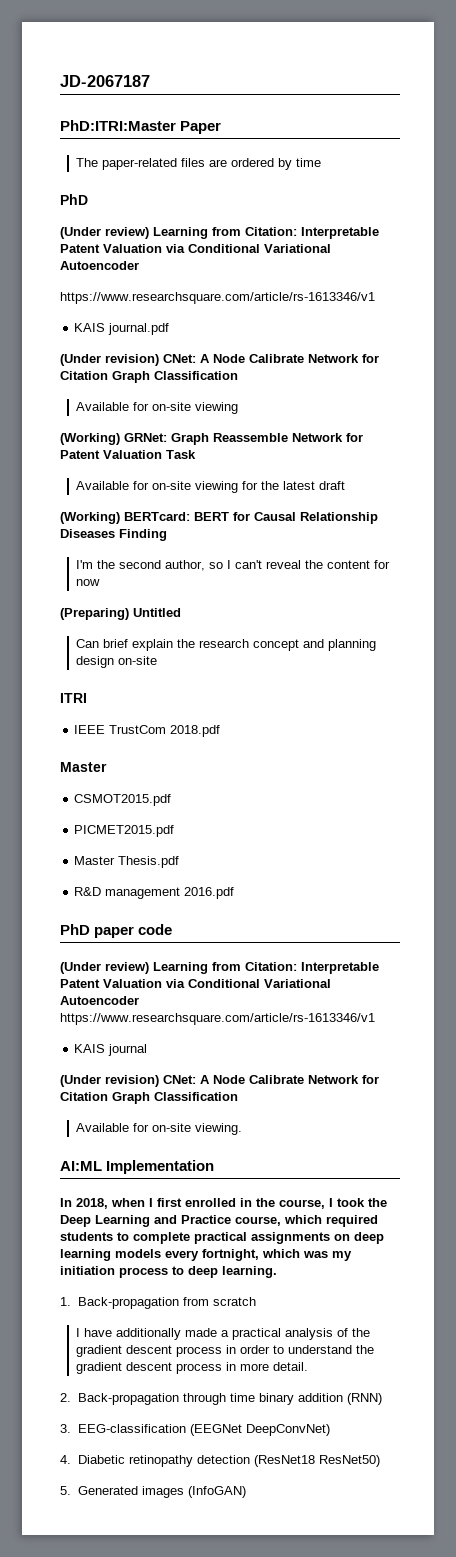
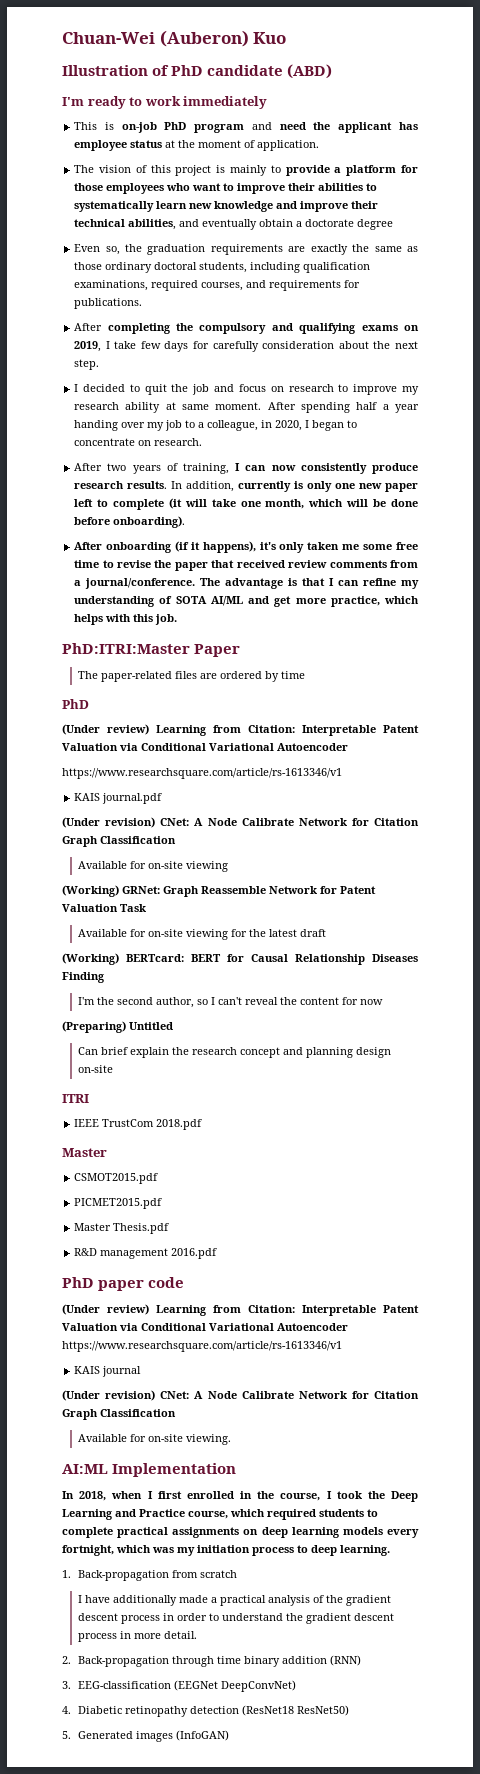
[60,75,150,87] JD-2067187 -> [62,30,287,47] [62,64,333,79] [62,96,268,109] [74,122,418,133] [74,140,320,151] [74,165,419,176] [74,183,378,194] [74,201,379,212] [74,219,394,230] [74,244,419,255] [74,262,371,273] [74,280,361,291] [74,298,143,309] [74,323,419,334] [74,341,418,352] [74,359,100,370] [74,384,419,395] [74,402,419,413] [74,420,358,431] [74,438,203,446] [74,463,418,474] [74,481,418,492] [74,498,418,510] [74,516,186,528] [74,541,418,553] [74,560,418,571] [74,578,419,589] [74,596,420,607] [74,614,178,625] Chuan-Wei (Auberon) Kuo // Illustration of PhD candidate (ABD) // I'm ready to work immediately // This is on-job PhD program and need the applicant has employee status at the moment of application. // The vision of this project is mainly to provide a platform for those employees who want to improve their abilities to systematically learn new knowledge and improve their technical abilities, and eventually obtain a doctorate degree // Even so, the graduation requirements are exactly the same as those ordinary doctoral students, including qualification examinations, required courses, and requirements for publications. // After completing the compulsory and qualifying exams on 2019, I take few days for carefully consideration about the next step. // I decided to quit the job and focus on research to improve my research ability at same moment. After spending half a year handing over my job to a colleague, in 2020, I began to concentrate on research. // After two years of training, I can now consistently produce research results. In addition, currently is only one new paper left to complete (it will take one month, which will be done before onboarding). // After onboarding (if it happens), it's only taken me some free time to revise the paper that received review comments from a journal/conference. The advantage is that I can refine my understanding of SOTA AI/ML and get more practice, which helps with this job.

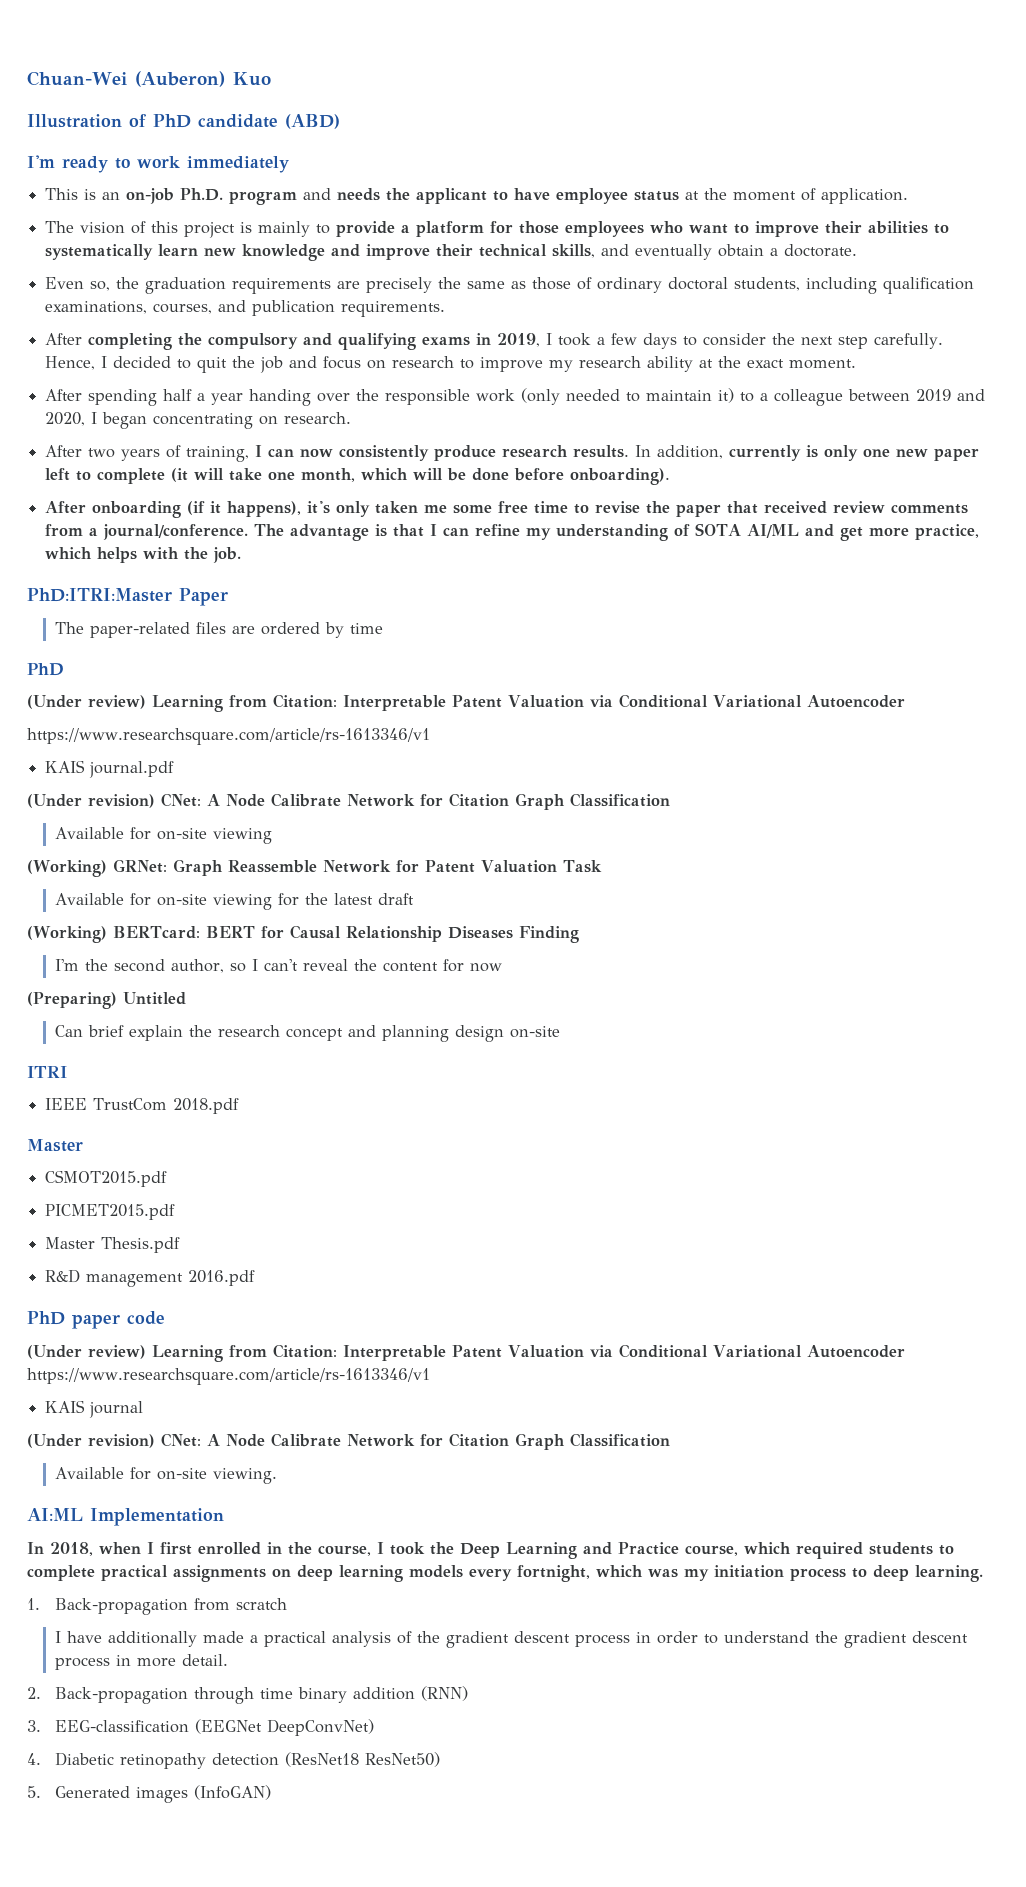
[121,122,187,133] on-job PhD -> [102,188,224,204] an on-job Ph.D.
[279,122,306,130] need -> [337,188,381,201] needs
[398,122,418,130] has -> [493,188,551,201] to have
[128,219,177,230] abilities, -> [552,244,596,258] skills,
[305,219,394,230] doctorate degree -> [784,244,858,257] doctorate.
[310,244,348,255] exactly -> [366,277,433,293] precisely
(103, 266) none -> [577,277,593,290] of
[151,280,199,291] required -> (148, 307) none
[269,280,361,291] [74,298,143,309] requirements for publications. -> [252,300,446,317] publication requirements.
[404,325,419,331] on -> [476,333,492,345] in
[114,341,418,352] [74,359,100,370] take few days for carefully consideration about the next step. // -> [558,333,944,349] [45,356,96,370] took a few days to consider the next step carefully. Hence,
[182,404,210,410] same -> [718,356,785,368] the exact
(262, 406) none -> (857, 364) //
[147,420,273,431] my job to a colleague, in -> [356,388,986,406] the responsible work (only needed to maintain it) to a colleague between 2019 and
[347,420,358,428] [74,438,136,446] to concentrate -> [153,413,254,429] concentrating
[133,614,154,622] this -> [184,547,209,560] the

